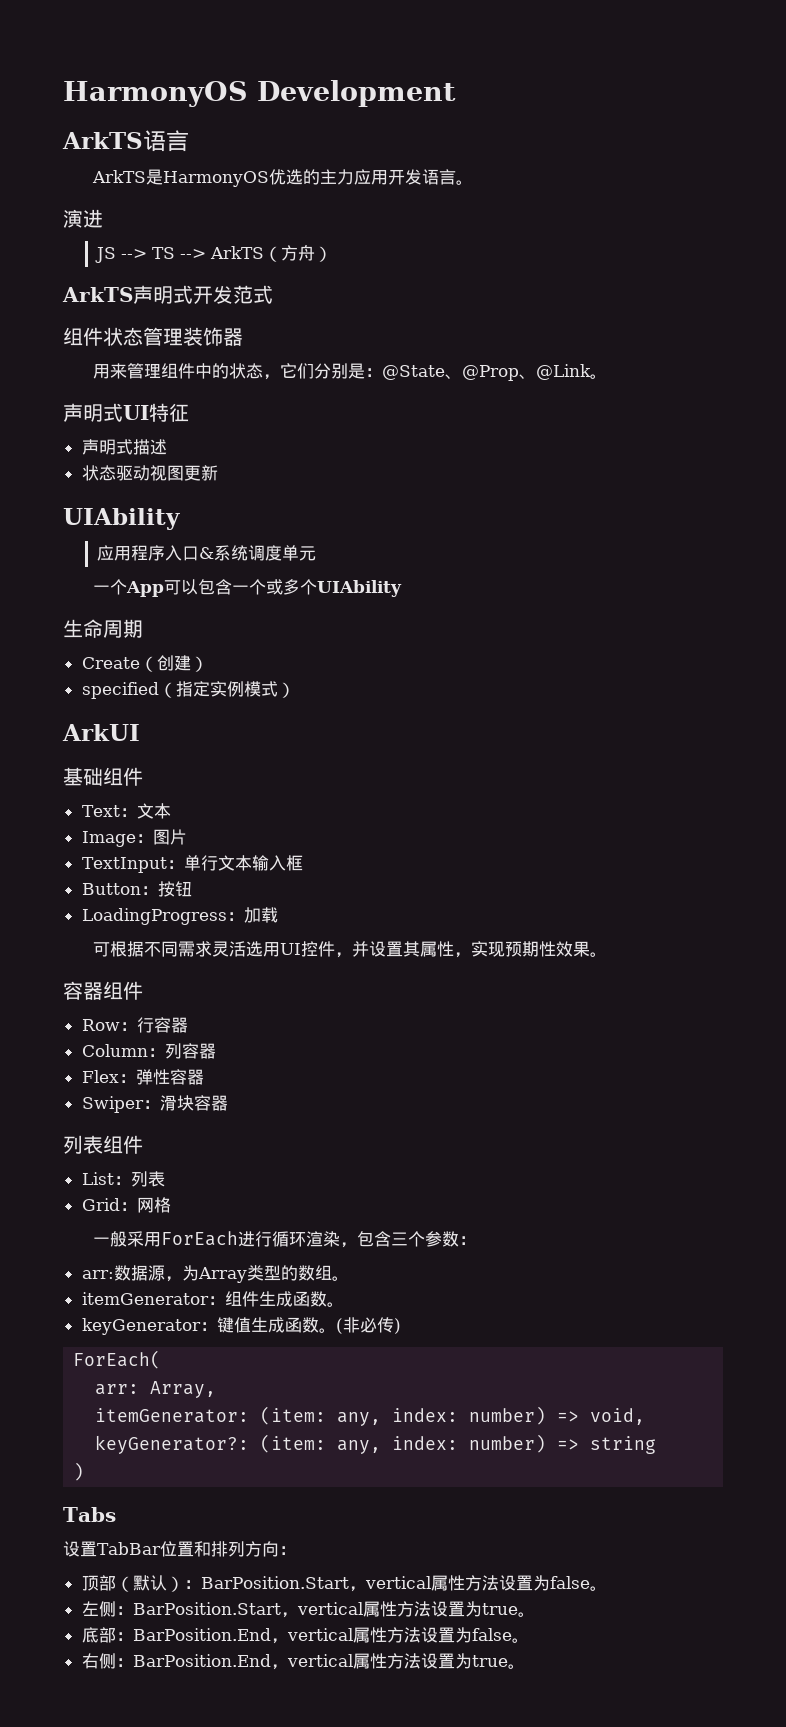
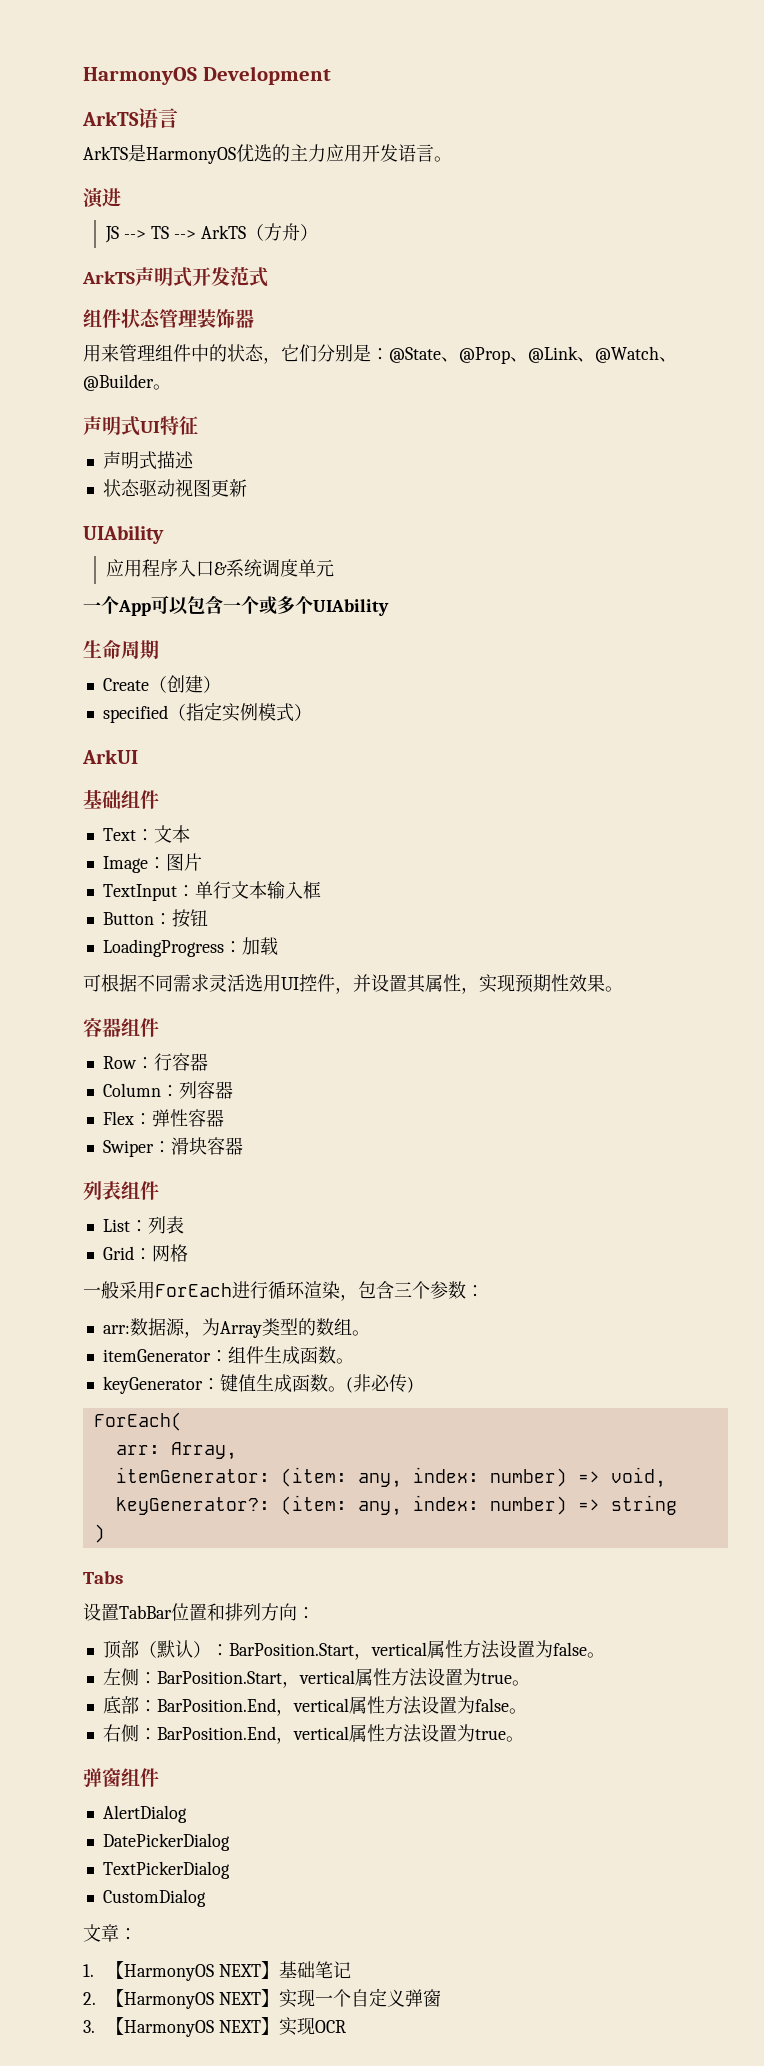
(591, 372) none -> [577,346,677,363] [83,374,154,391] 、@Watch、@Builder
(525, 1666) none -> [83,1768,159,1787] [102,1805,187,1823] [102,1833,230,1851] [102,1861,230,1879] [102,1889,206,1907] [83,1924,137,1942] [83,1961,351,1981] [83,1988,441,2009] [83,2017,346,2037] // 弹窗组件 // AlertDialog // DatePickerDialog // TextPickerDialog // CustomDialog // 文章： // 1.【HarmonyOS NEXT】基础笔记 // 2.【HarmonyOS NEXT】实现一个自定义弹窗 // 3.【HarmonyOS NEXT】实现OCR

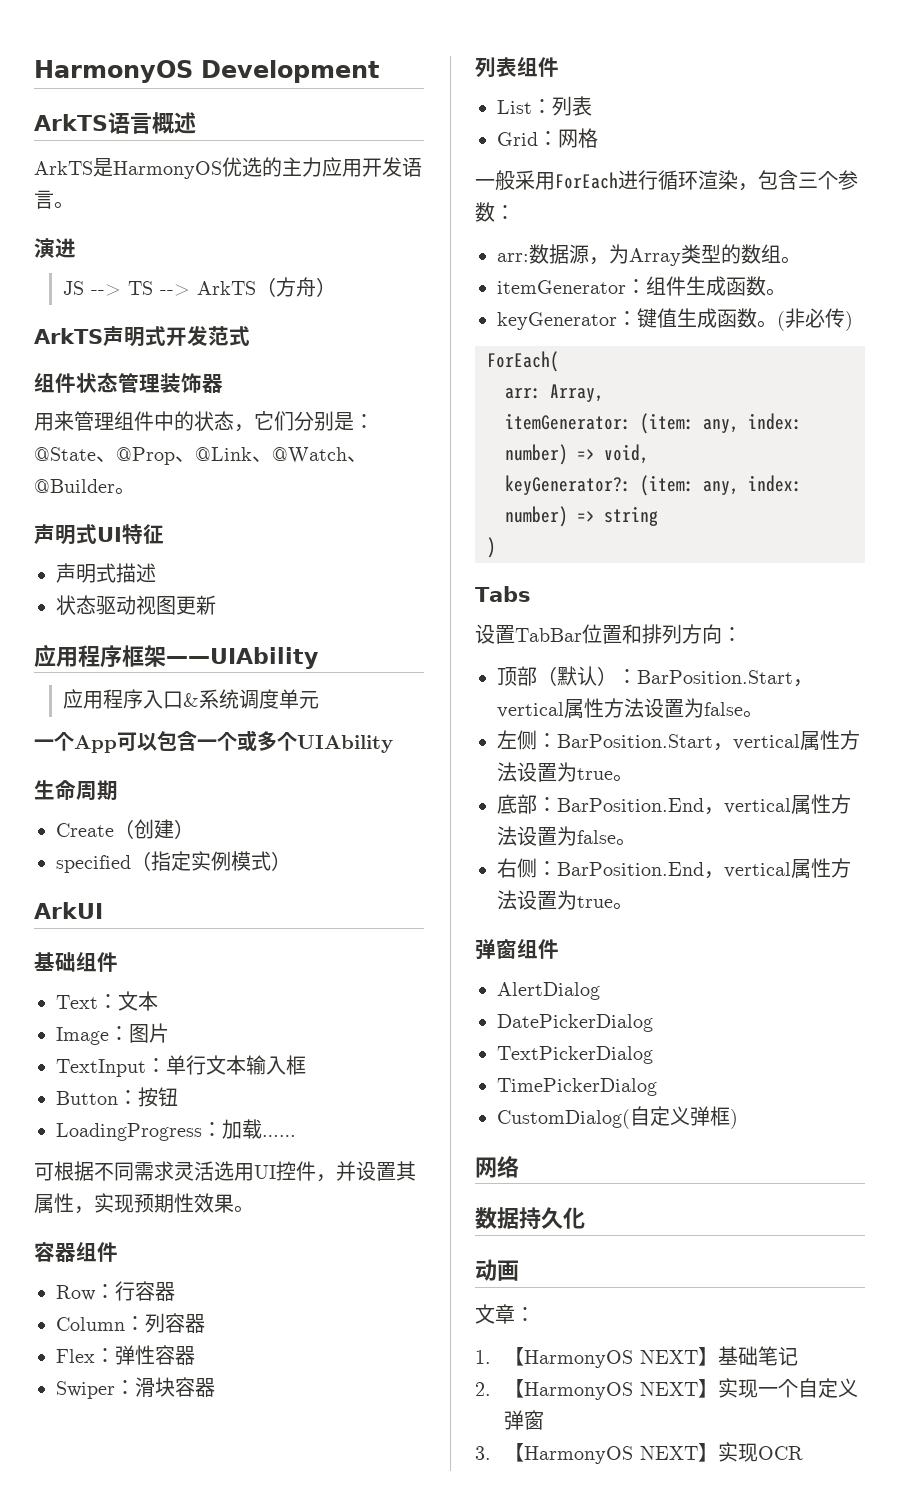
(178, 118) none -> [152,112,196,134] 概述
[83,525,164,544] UIAbility -> [34,644,318,669] 应用程序框架——UIAbility
(278, 946) none -> [262,1135,296,1137] ……
[102,1889,206,1907] CustomDialog -> [497,1078,657,1096] [497,1106,738,1129] [475,1155,519,1178] [475,1207,585,1229] [475,1259,519,1281] TimePickerDialog // CustomDialog(自定义弹框) // 网络 // 数据持久化 // 动画

